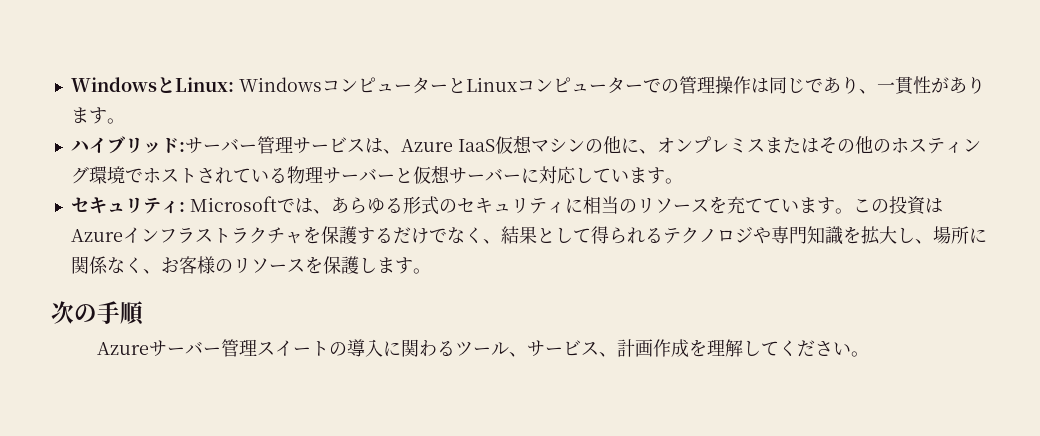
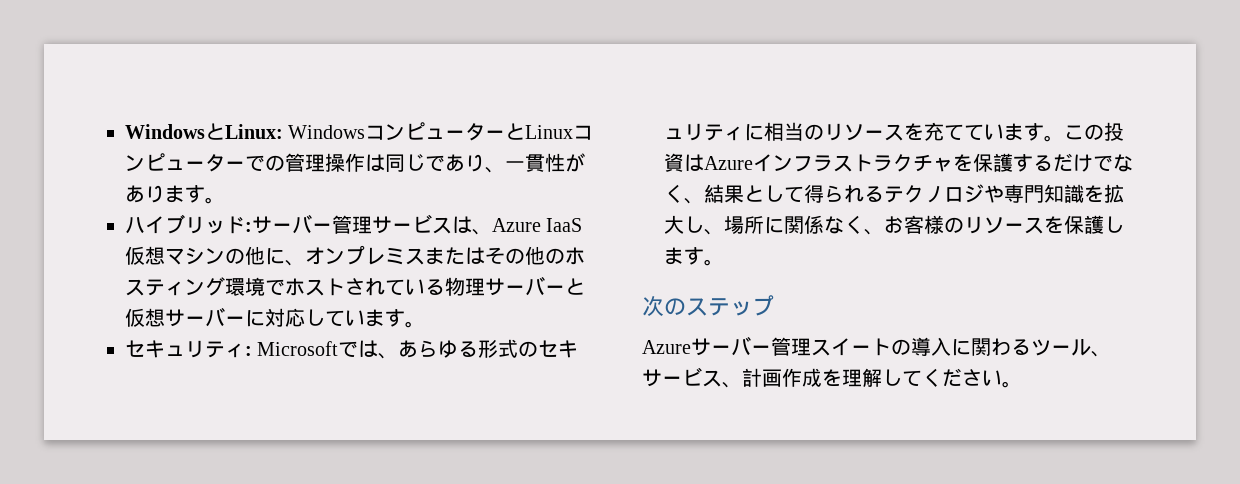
[97,301,144,325] 手順 -> [686,295,774,316] ステップ

